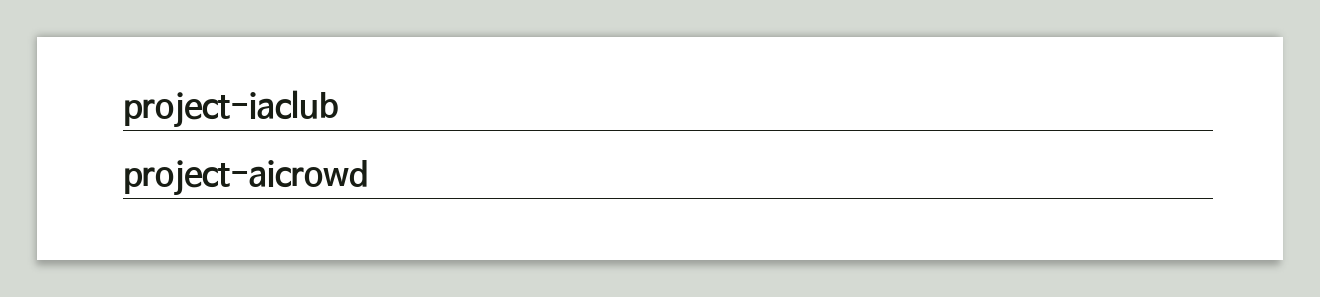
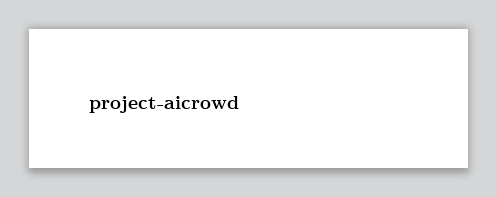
[123,90,338,128] project-iaclub // -> (89, 104) none

